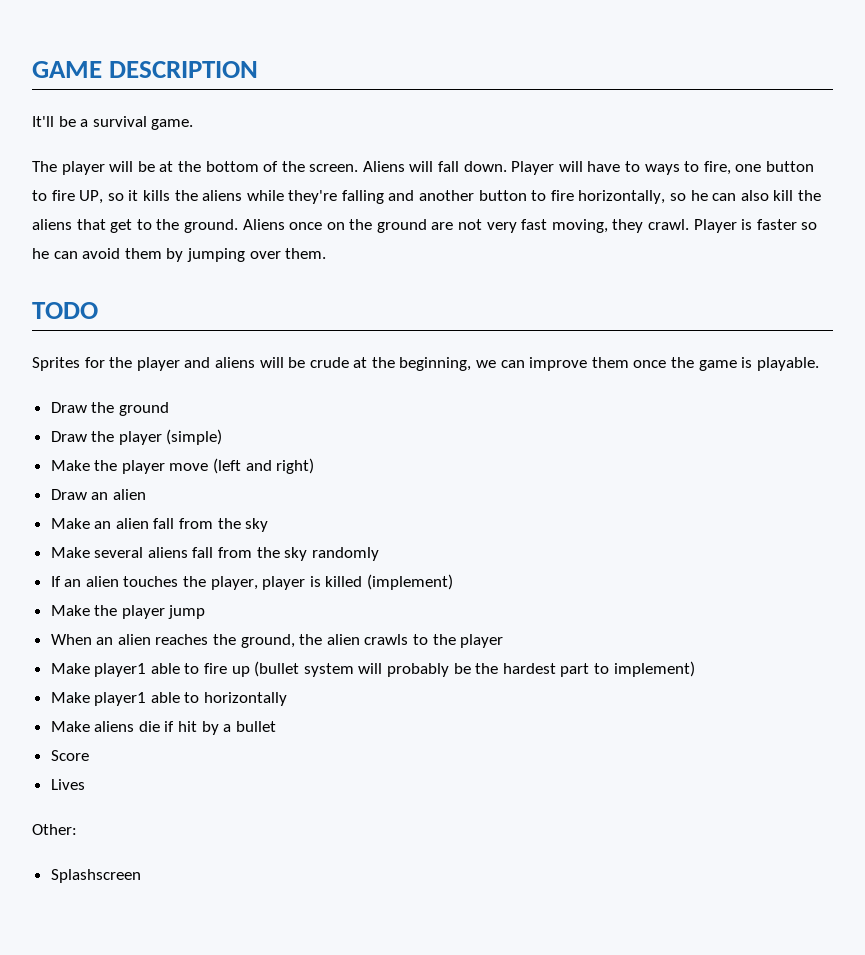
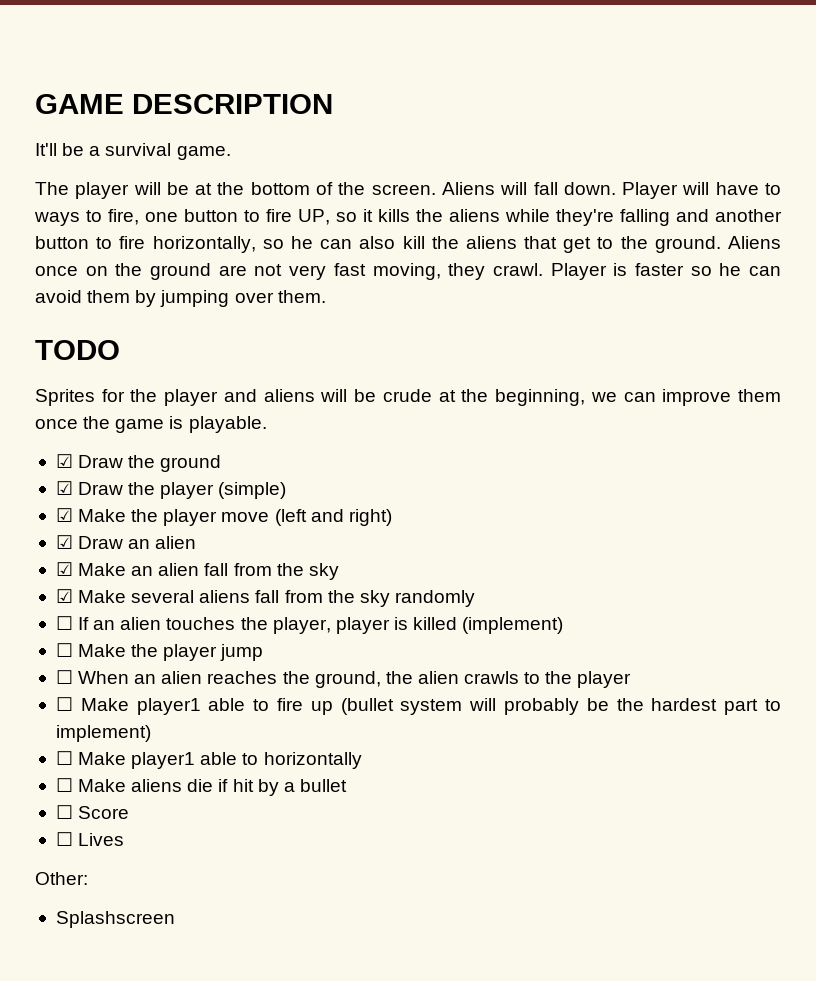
(819, 364) none -> [55,454,73,468] ☑
(169, 409) none -> [55,481,73,495] ☑
(223, 437) none -> [55,508,73,522] ☑
(315, 466) none -> [55,535,73,549] ☑
(146, 494) none -> [55,562,73,576] ☑
(269, 525) none -> [55,589,73,603] ☑
(379, 554) none -> [55,616,73,630] ☐
(454, 582) none -> [55,643,73,657] ☐
(206, 612) none -> [55,670,73,684] ☐
(504, 641) none -> [55,697,73,711] ☐
(695, 669) none -> [55,751,73,765] ☐
(288, 699) none -> [55,778,73,792] ☐
(276, 726) none -> [55,805,73,819] ☐
(89, 755) none -> [55,832,73,846] ☐

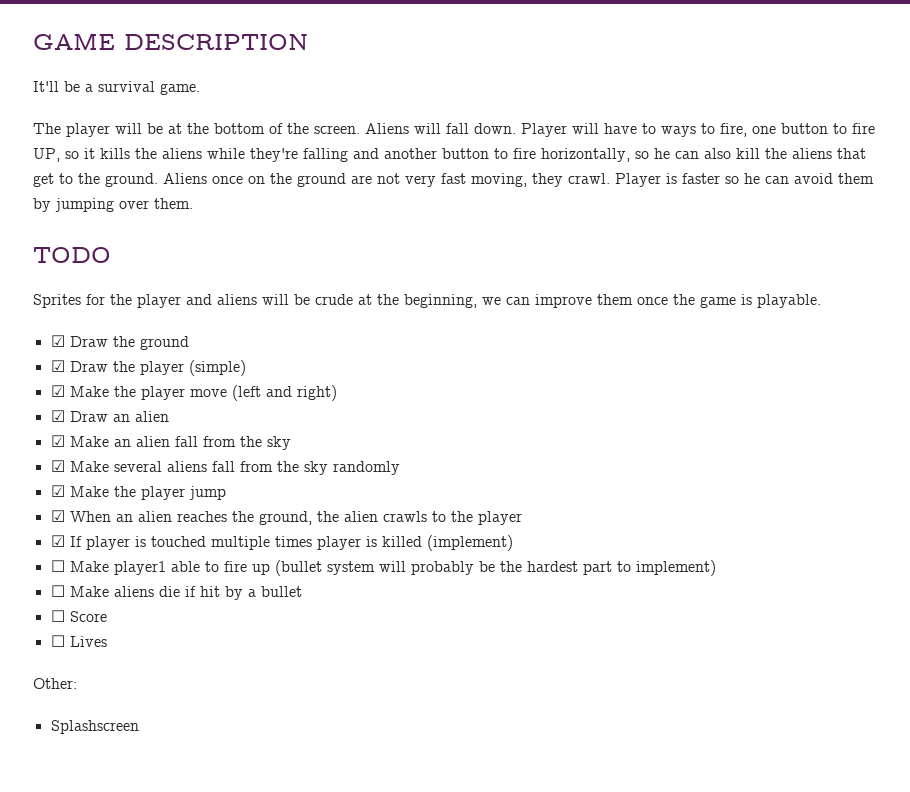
[55,616,564,634] [55,643,73,657] ☐ If an alien touches the player, player is killed (implement) // ☐ -> [50,485,65,497] ☑
[55,670,73,684] ☐ -> [50,510,65,522] ☑
(632, 679) none -> [50,535,513,551] // ☑ If player is touched multiple times player is killed (implement)
[55,751,362,769] // ☐ Make player1 able to horizontally -> (716, 568) none

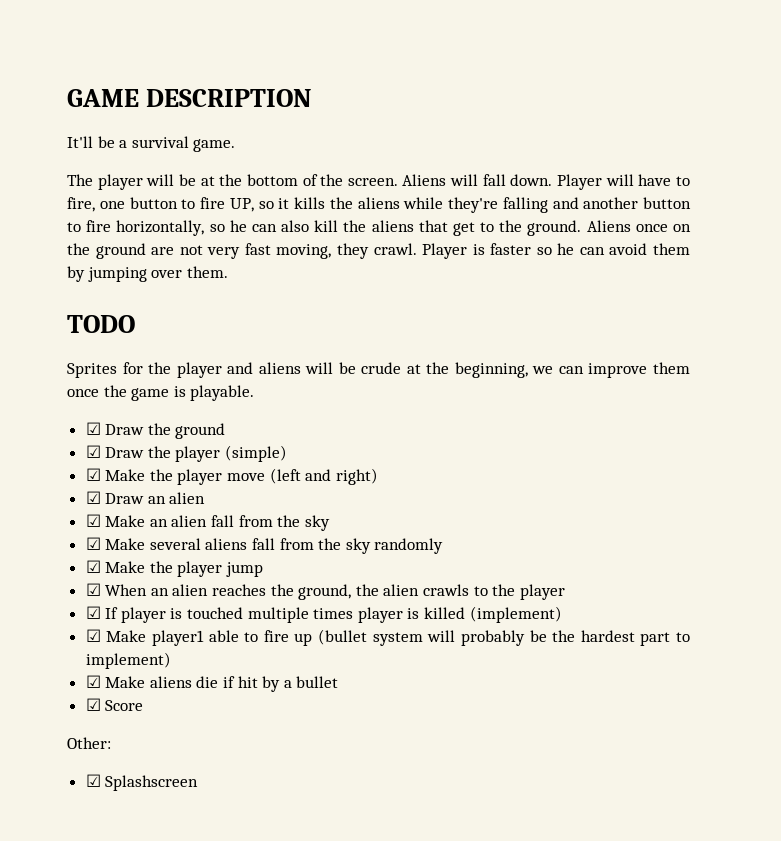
[661,123,715,137] ways to -> (690, 181) none
[50,560,65,572] ☐ -> [85,629,101,642] ☑
[50,585,65,597] ☐ -> [85,675,101,688] ☑
[50,610,65,622] ☐ -> [85,698,101,711] ☑
[50,635,107,647] // ☐ Lives -> (144, 705) none
(77, 683) none -> [85,774,101,787] ☑

